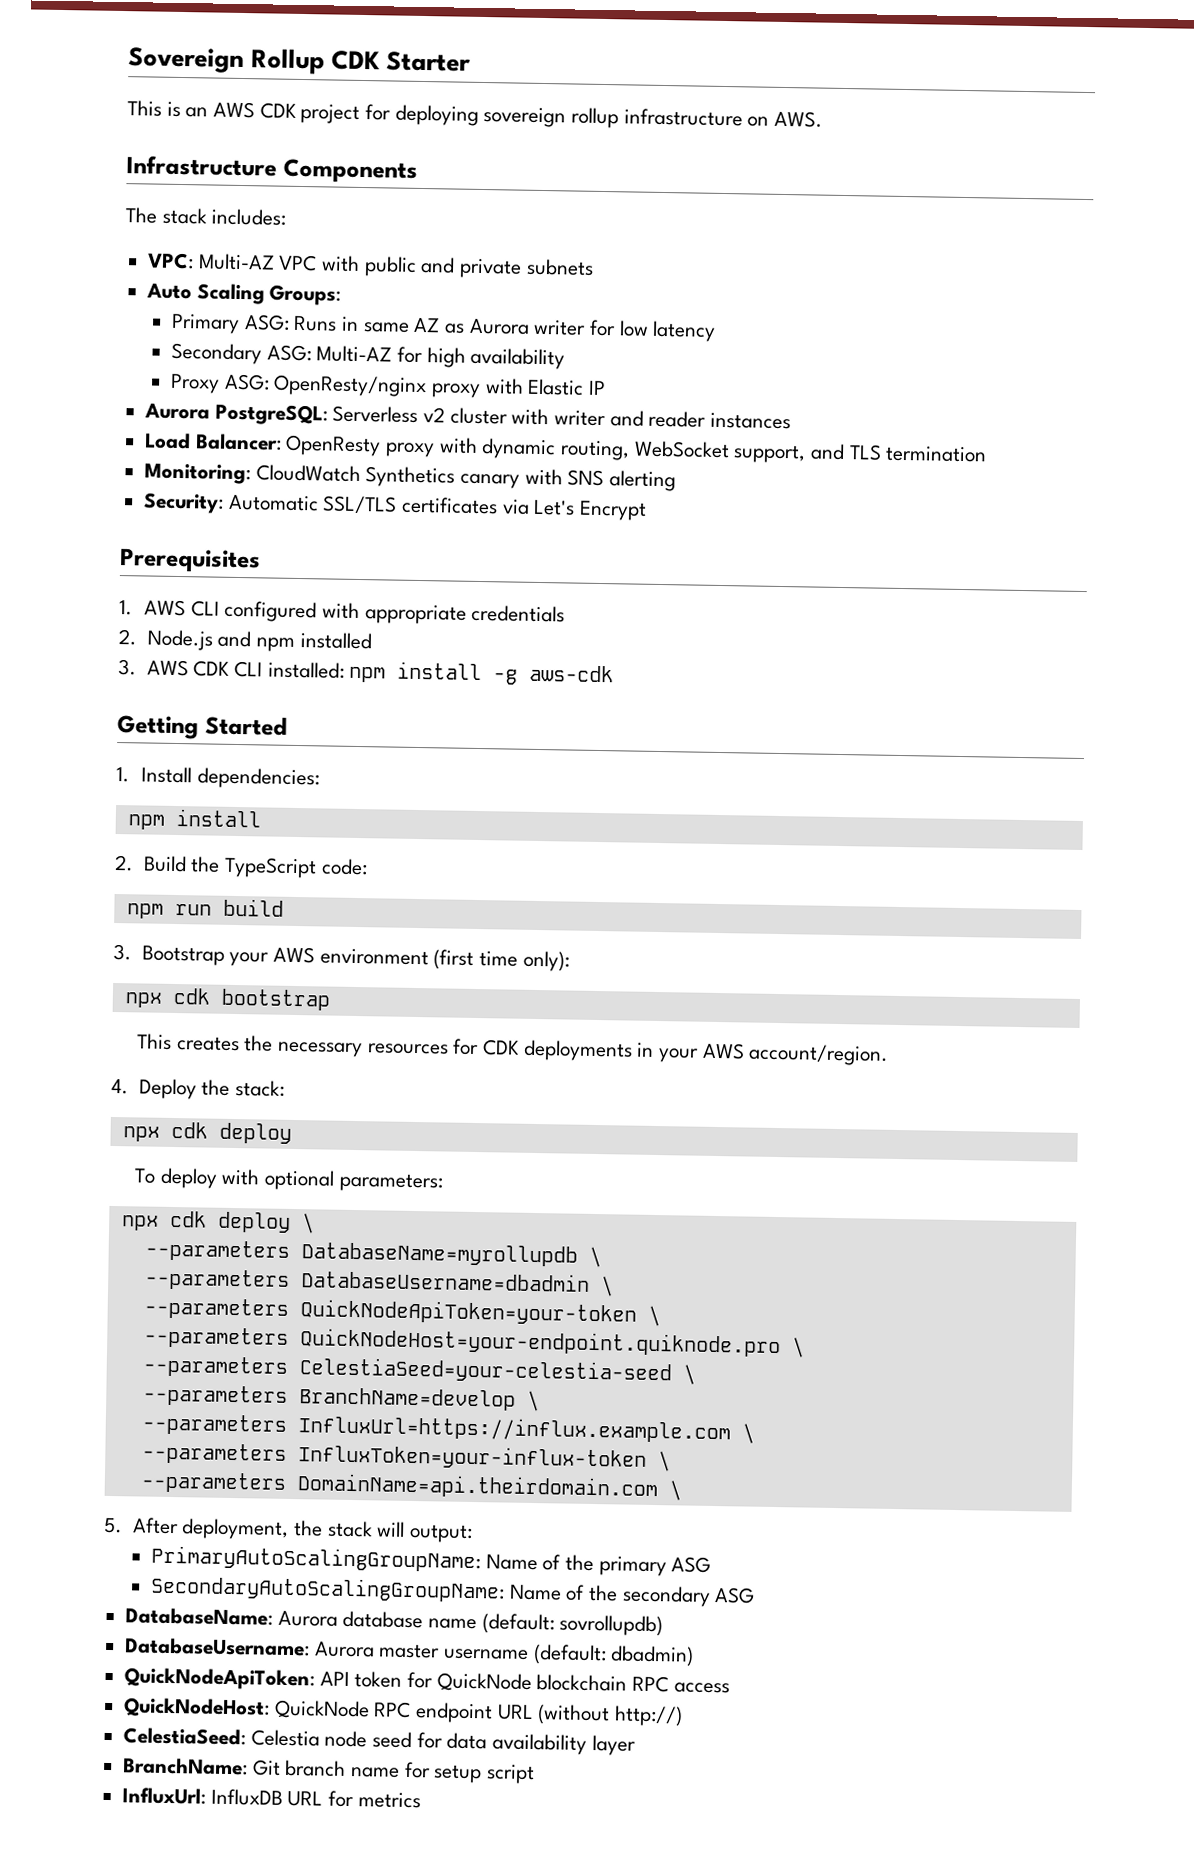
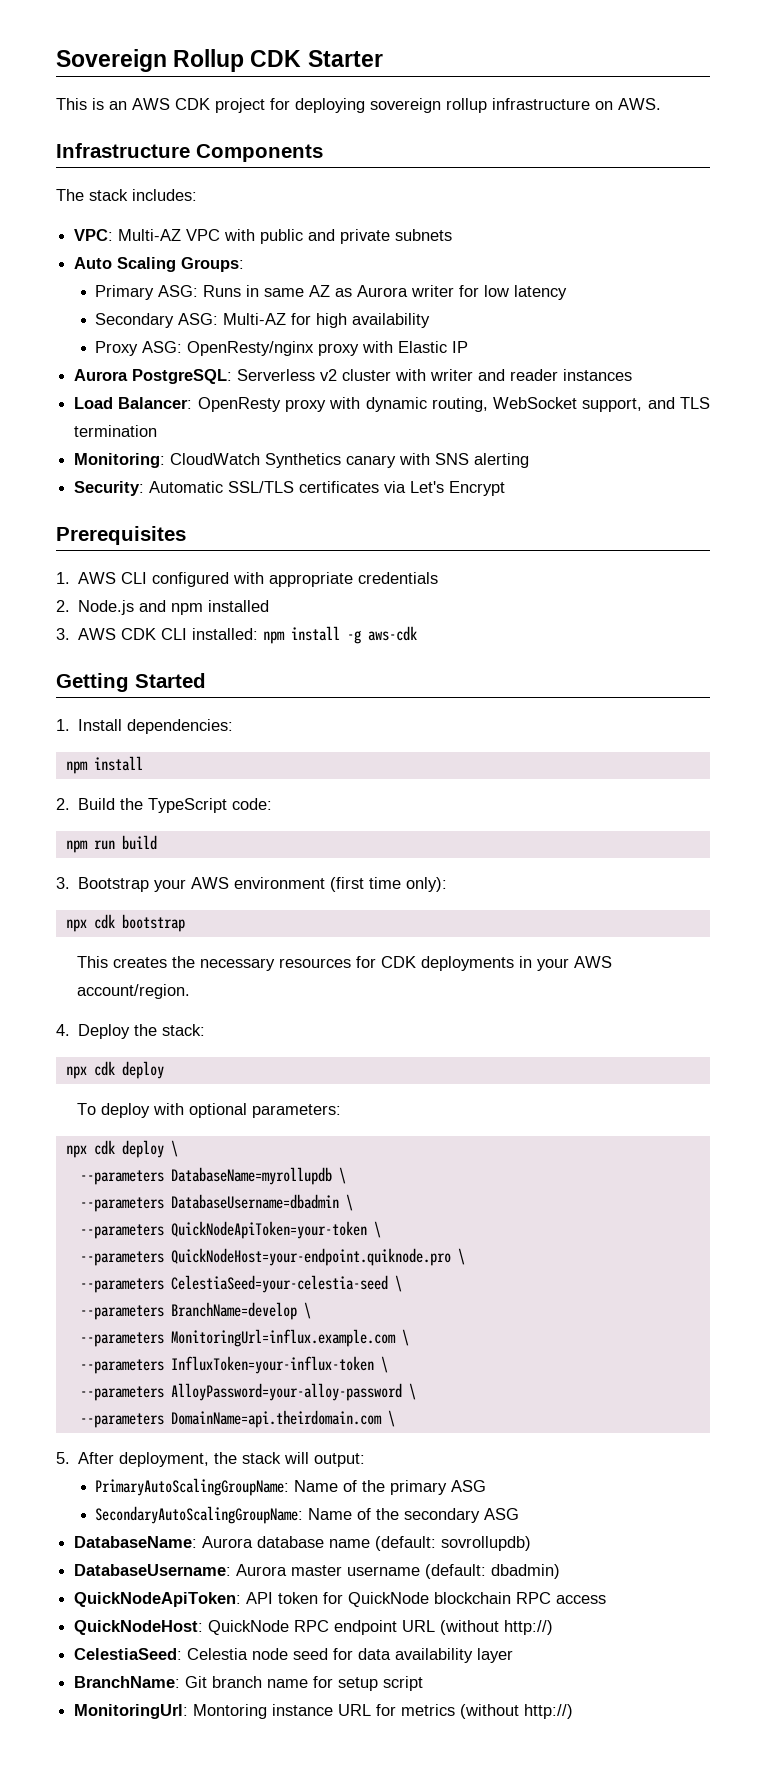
[297,1415,731,1444] InfluxUrl=https://influx.example.com -> [170,1329,396,1347] MonitoringUrl=influx.example.com
(671, 1461) none -> [79,1383,416,1401] // --parameters AlloyPassword=your-alloy-password \
[122,1787,283,1806] InfluxUrl: InfluxDB -> [74,1704,334,1719] MonitoringUrl: Montoring instance
(421, 1800) none -> [460,1704,574,1719] (without http://)

